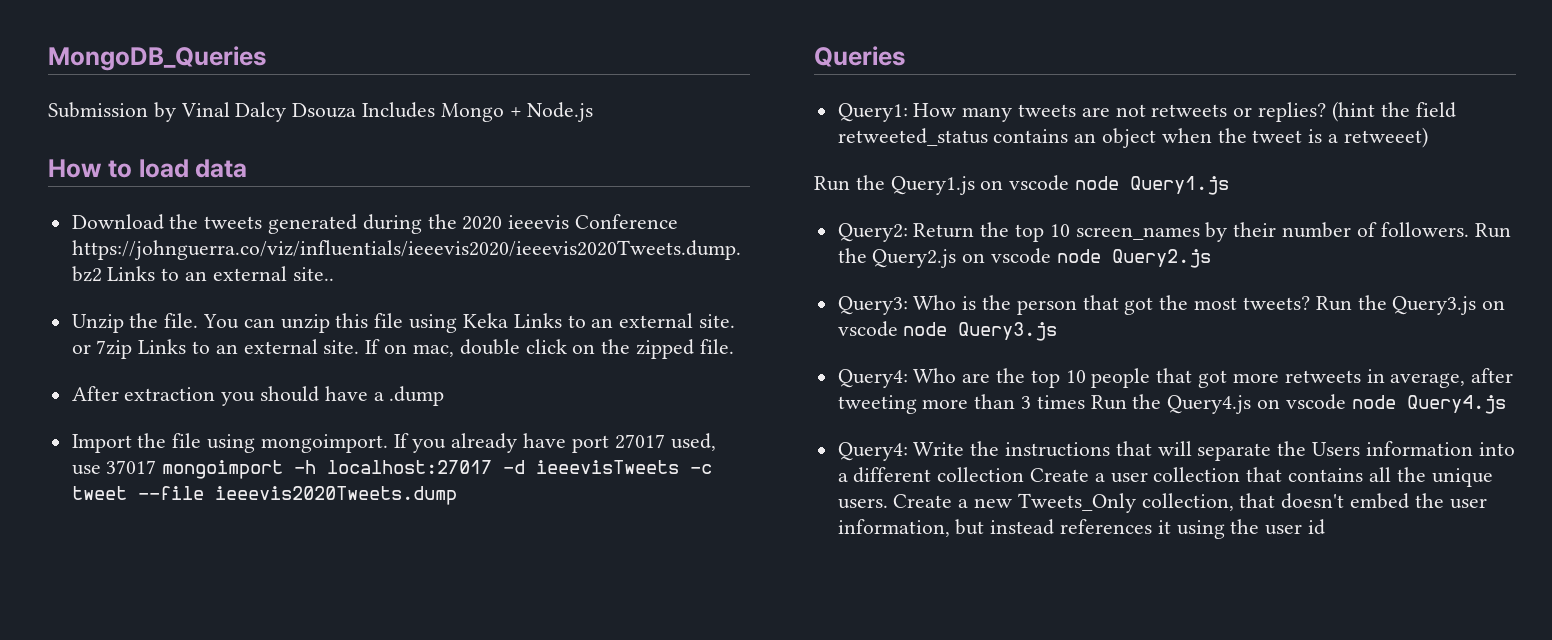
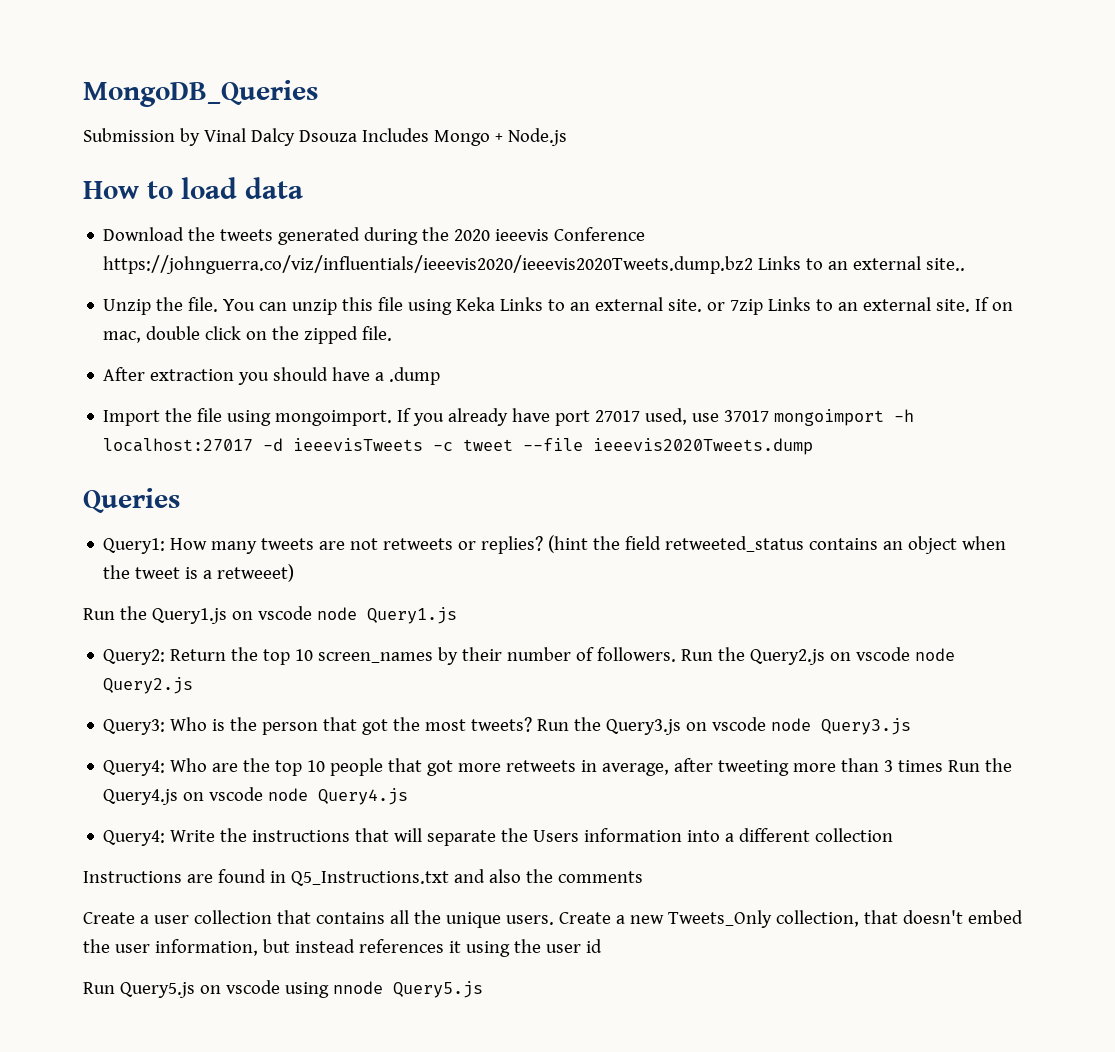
(1025, 474) none -> [83,869,643,886] // Instructions are found in Q5_Instructions.txt and also the comments //
(1326, 527) none -> [83,980,483,998] // Run Query5.js on vscode using nnode Query5.js

